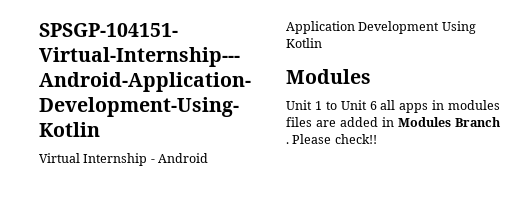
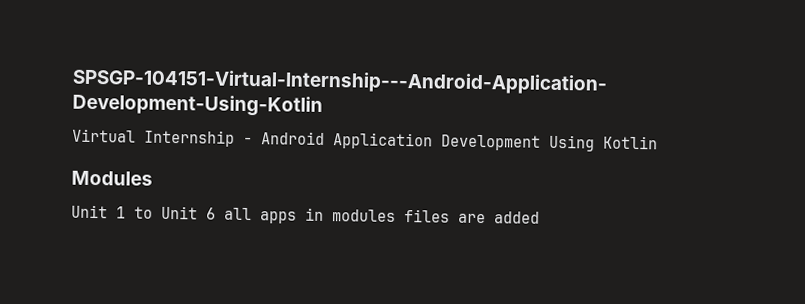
[382,117,501,127] [286,134,377,144] in Modules Branch . Please check!! -> (540, 217) none

